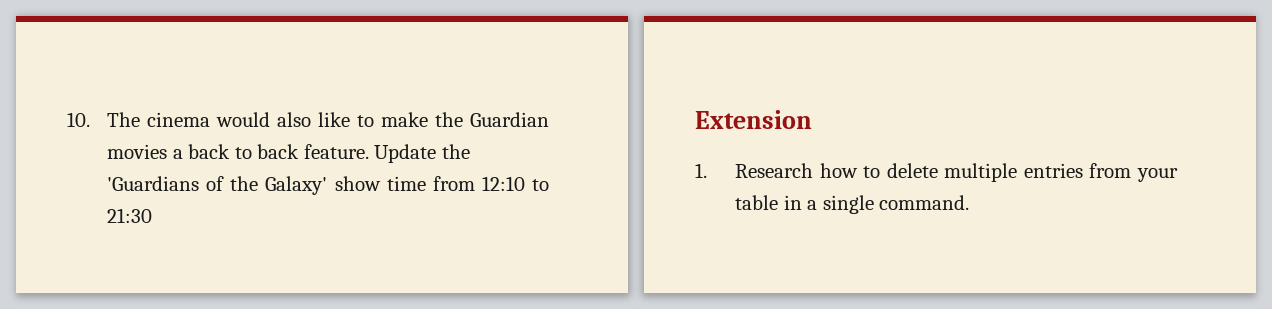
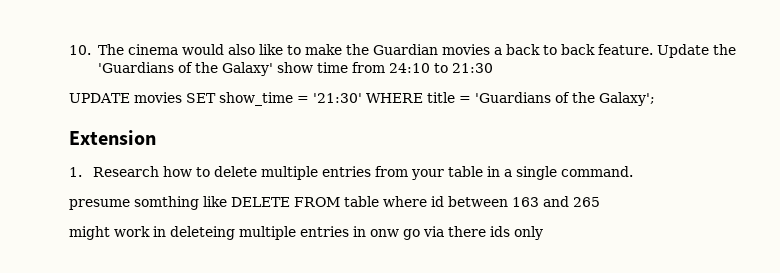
[481,176,525,191] 12:10 -> [388,63,430,73] 24:10
(153, 215) none -> [69,92,655,106] // UPDATE movies SET show_time = '21:30' WHERE title = 'Guardians of the Galaxy';
(970, 202) none -> [69,196,600,210] [69,226,543,240] // presume somthing like DELETE FROM table where id between 163 and 265 // might work in deleteing multiple entries in onw go via there ids only

